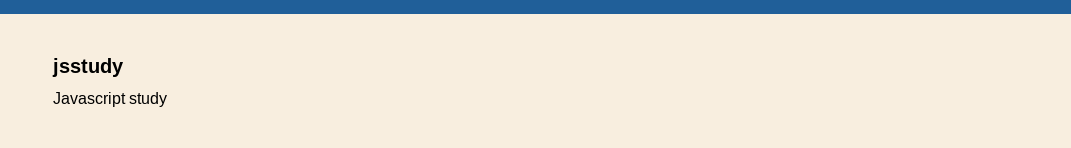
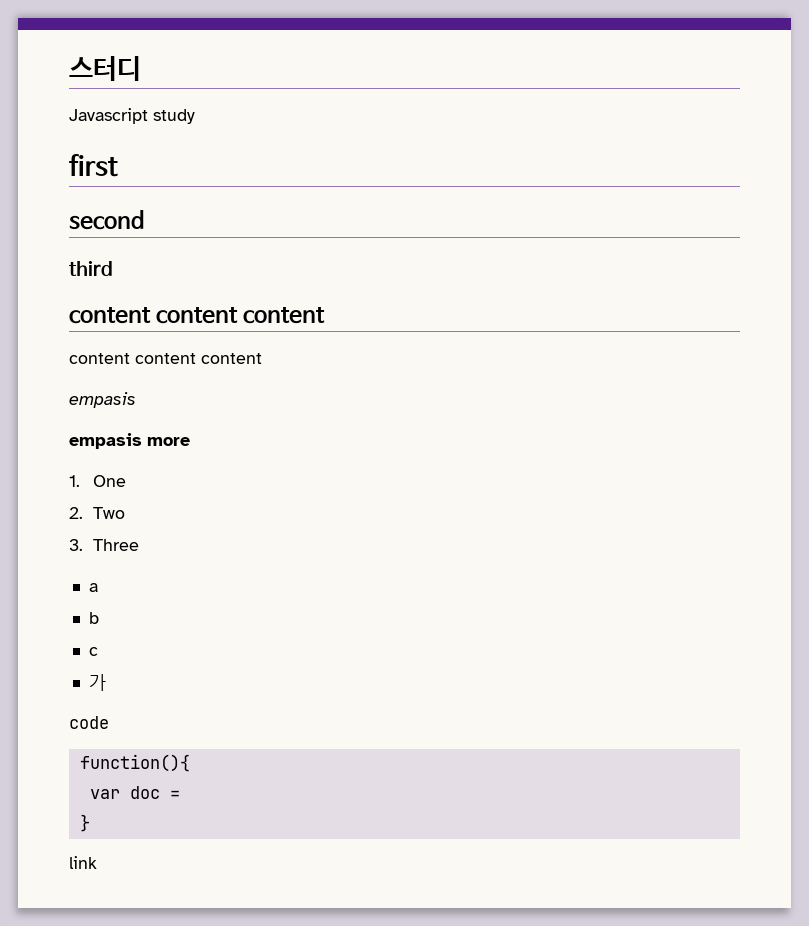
[52,58,124,77] jsstudy -> [69,56,141,81] 스터디
(168, 99) none -> [69,154,118,177] [69,210,145,230] [69,261,113,276] [69,307,326,324] [69,353,262,364] [69,392,136,408] [69,433,190,449] [69,475,127,487] [69,507,126,519] [69,539,140,551] [88,583,98,592] [88,612,99,624] [88,647,98,656] [88,674,106,691] [69,716,109,729] [79,754,190,772] [89,786,180,799] [79,814,90,832] [69,856,97,869] // first // second // third // content content content // content content content // empasis // empasis more // 1. One // 2. Two // 3. Three // a // b // c // 가 // code // function(){ // var doc = // } // link

